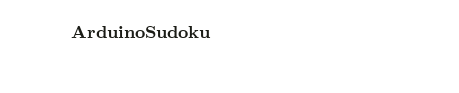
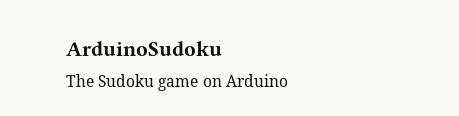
(211, 31) none -> [66,74,288,91] // The Sudoku game on Arduino

